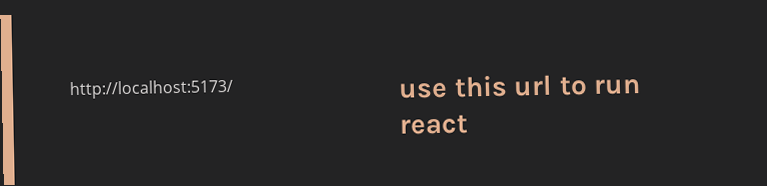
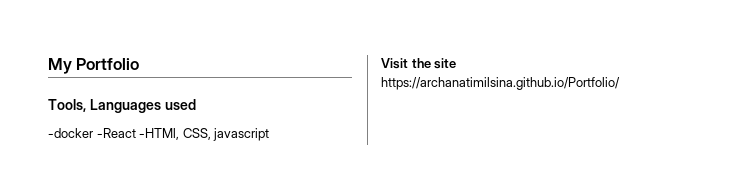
[69,78,234,100] [398,74,642,99] [399,114,468,135] http://localhost:5173/ // use this url to run react -> [48,58,140,74] [48,99,196,113] [48,128,270,141] [381,58,457,69] [381,77,620,90] My Portfolio // Tools, Languages used // -docker -React -HTMl, CSS, javascript // Visit the site https://archanatimilsina.github.io/Portfolio/

